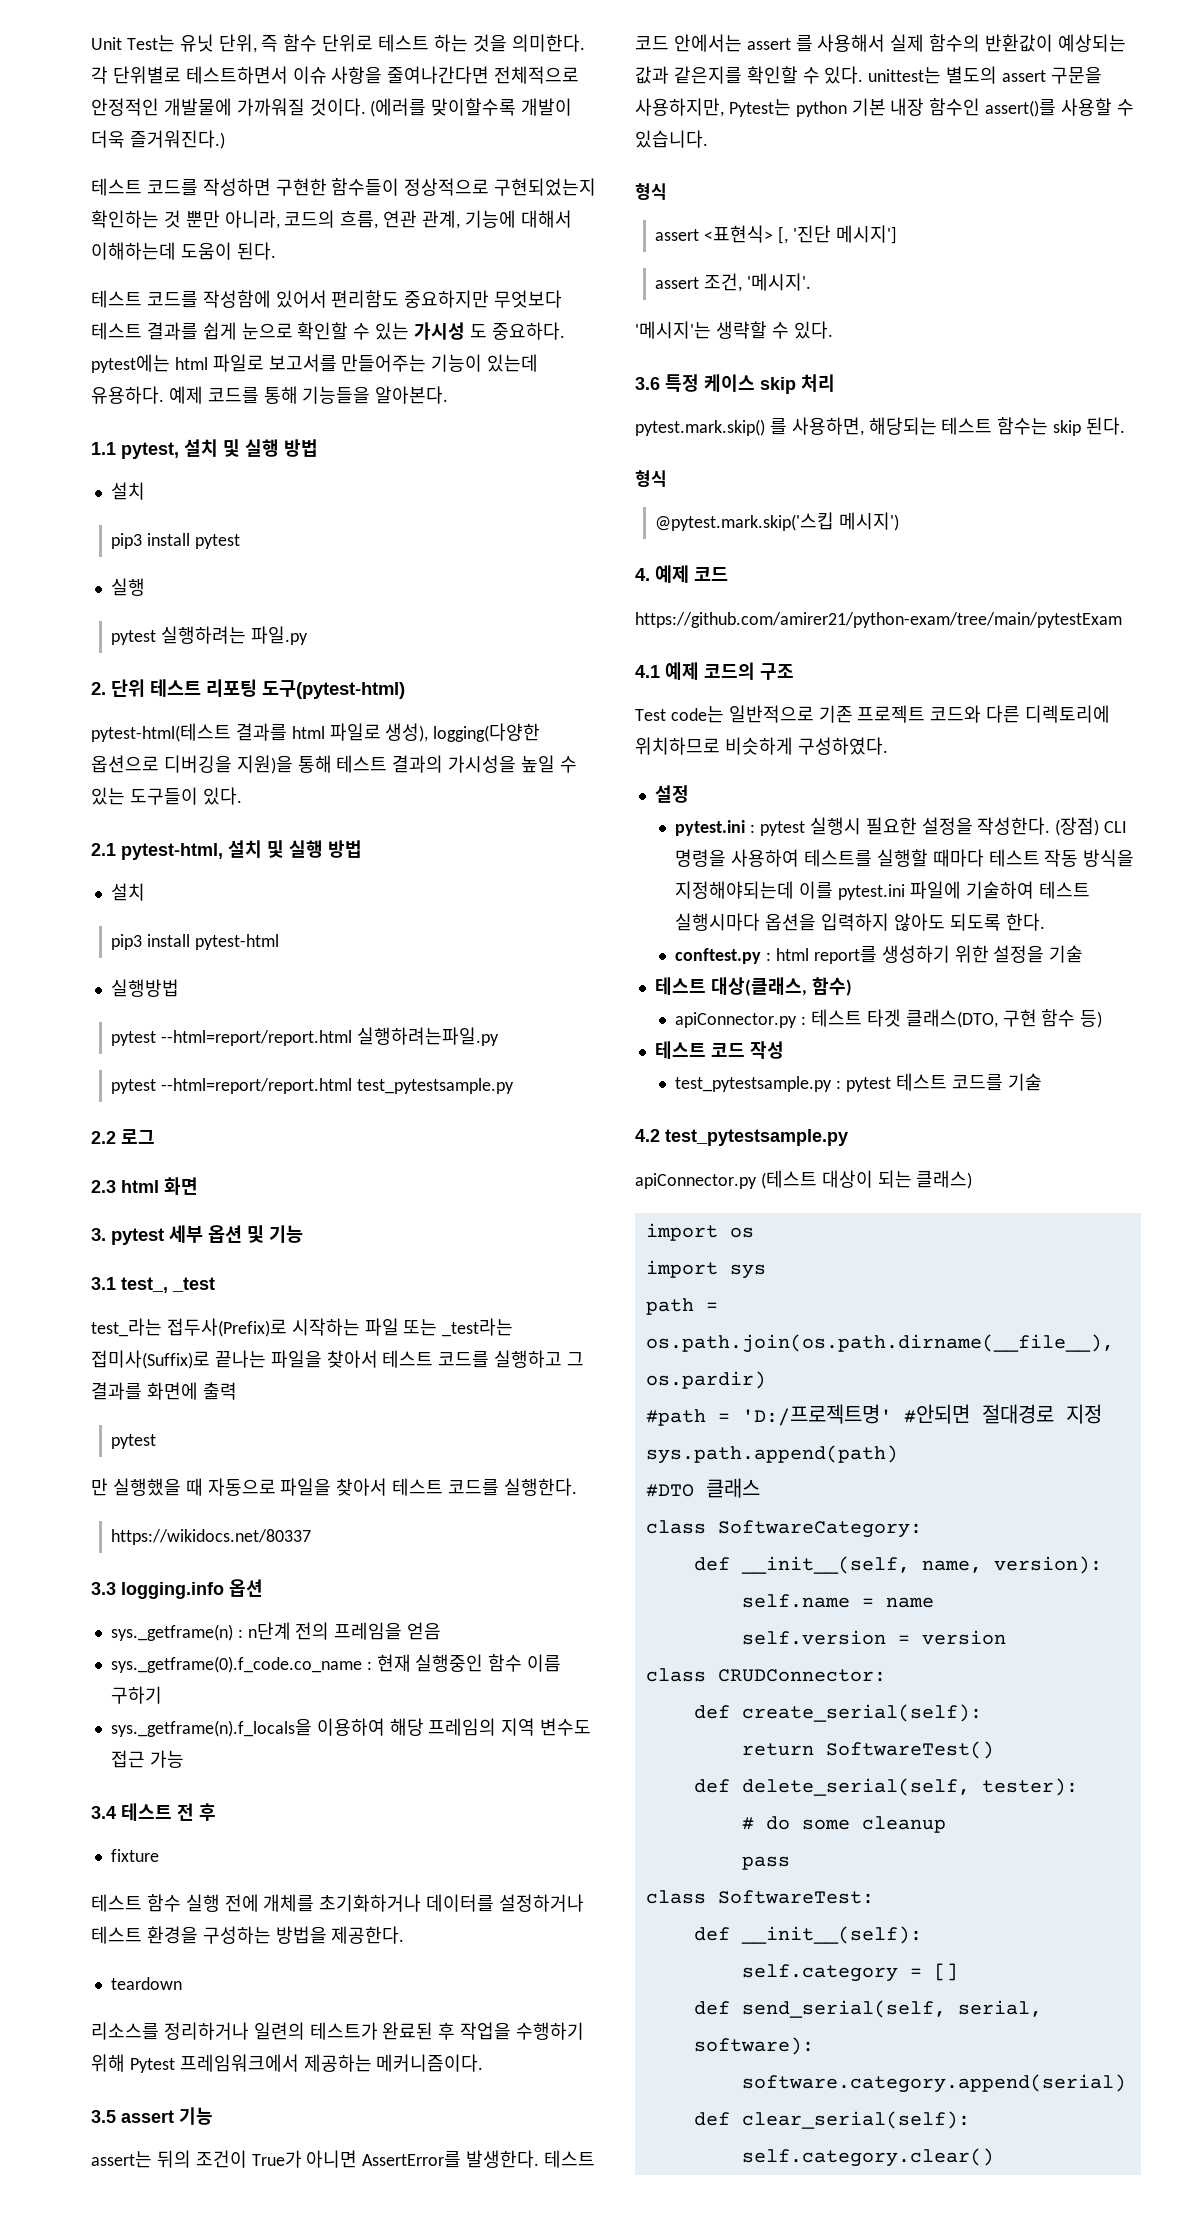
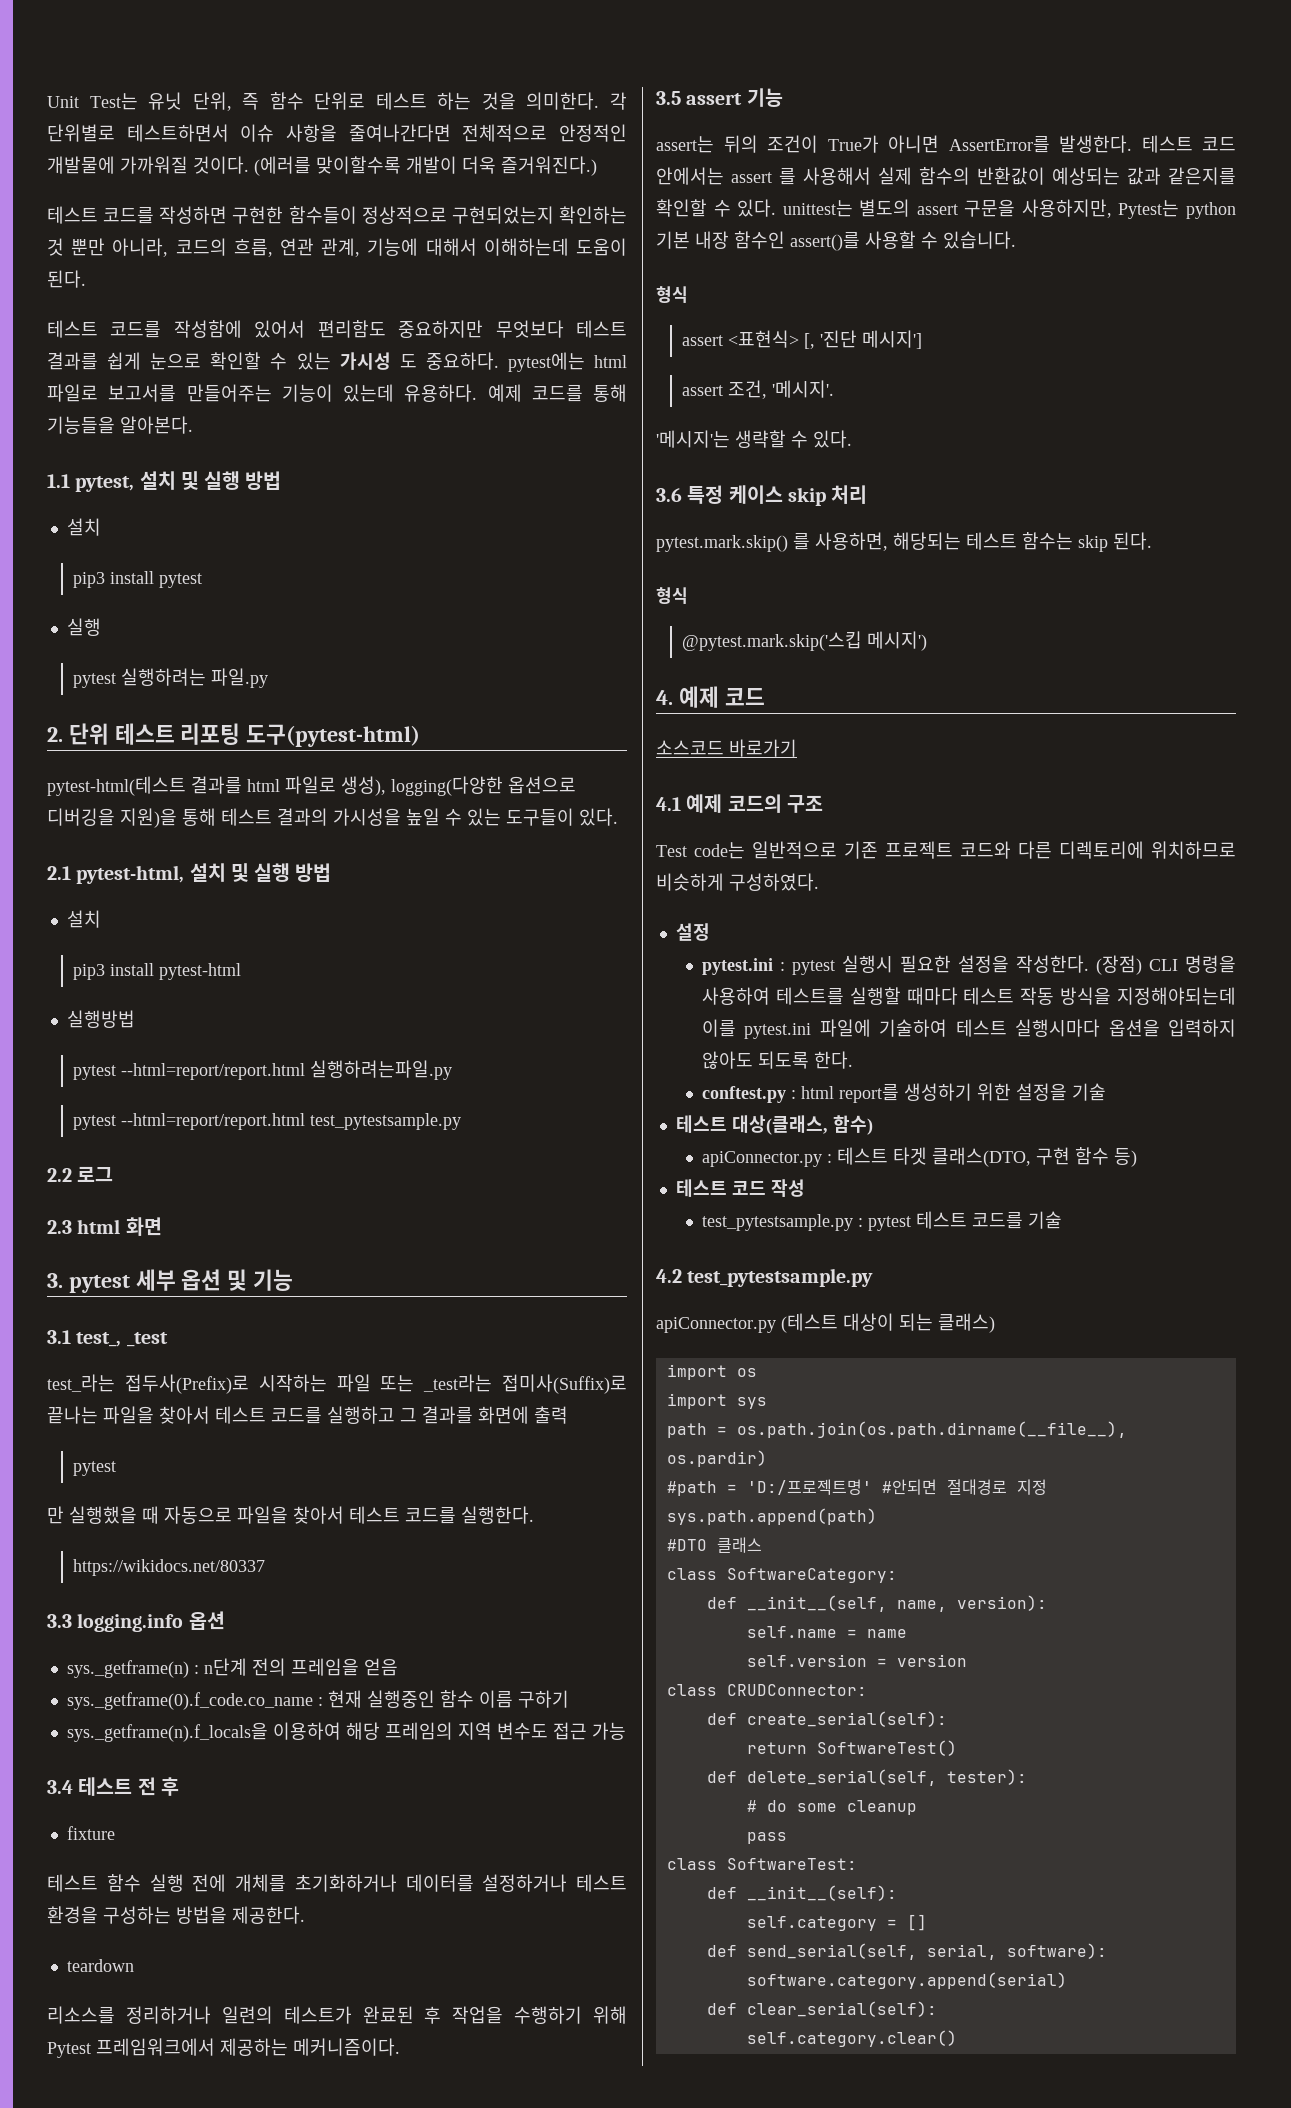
[635,612,1122,628] https://github.com/amirer21/python-exam/tree/main/pytestExam -> [656,739,797,757] 소스코드 바로가기

